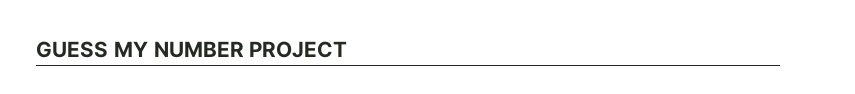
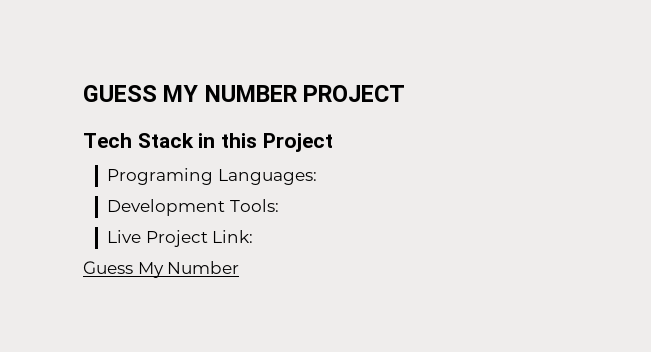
(348, 49) none -> [83,133,333,152] [107,168,317,185] [107,199,279,216] [107,230,254,247] [83,261,240,278] // Tech Stack in this Project // Programing Languages: // Development Tools: // Live Project Link: // Guess My Number

